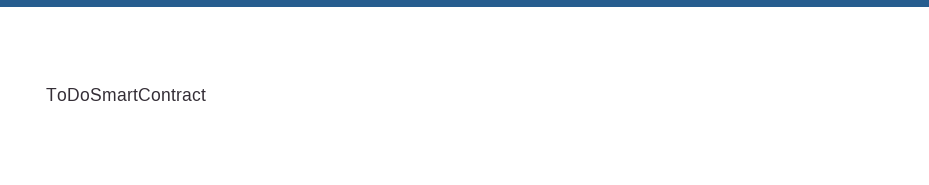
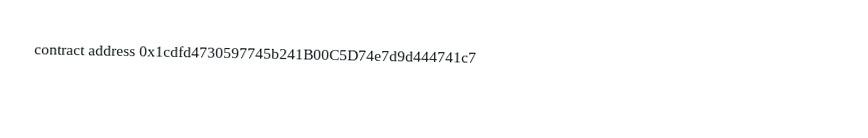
[46,88,206,101] ToDoSmartContract -> [34,45,478,63] contract address 0x1cdfd4730597745b241B00C5D74e7d9d444741c7

